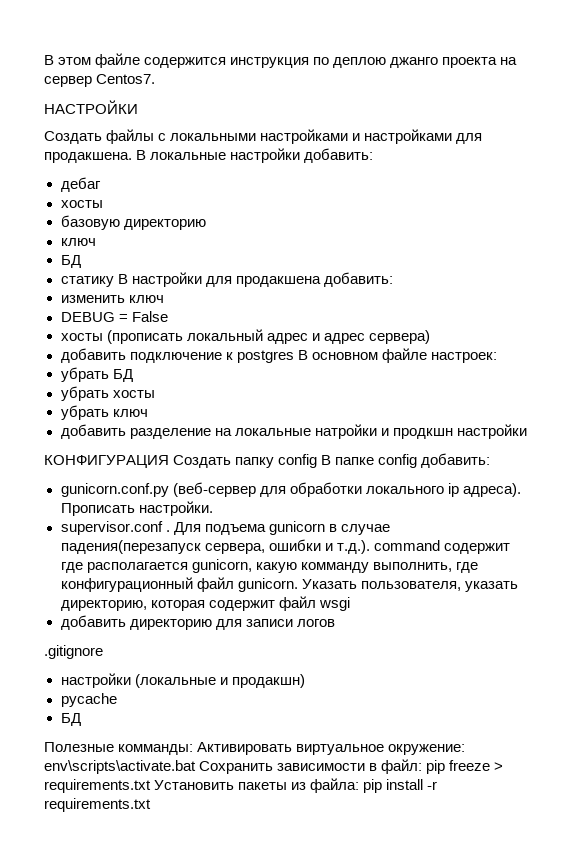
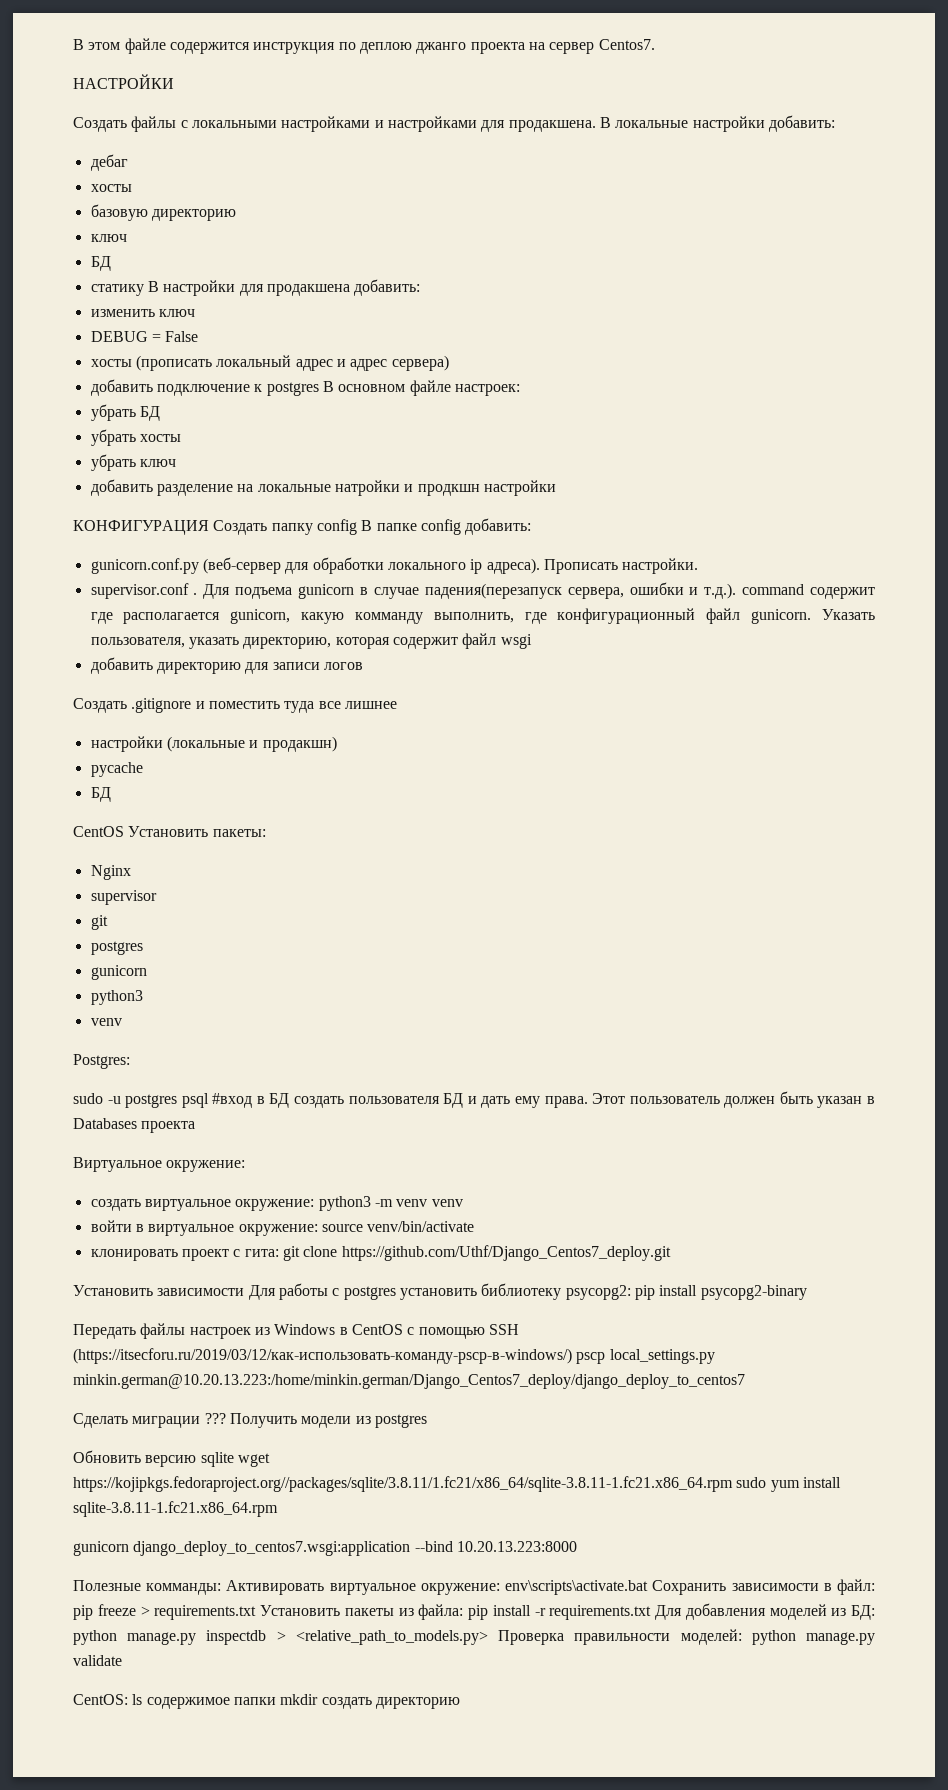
(335, 623) none -> [73,698,127,713] Создать
(103, 652) none -> [195,701,397,713] и поместить туда все лишнее
(81, 719) none -> [73,826,266,837] [90,865,131,880] [90,890,157,905] [90,915,108,930] [90,941,143,955] [90,965,147,980] [90,990,143,1005] [90,1018,122,1026] [73,1054,130,1069] [73,1091,875,1108] [73,1118,196,1133] [73,1157,246,1172] [90,1196,463,1211] [90,1220,475,1236] [90,1245,671,1261] [73,1283,807,1300] [73,1323,519,1339] [73,1348,715,1364] [73,1374,745,1389] [73,1413,427,1428] [73,1450,270,1467] [73,1476,841,1492] [73,1501,278,1517] [73,1541,577,1556] // CentOS Установить пакеты: // Nginx // supervisor // git // postgres // gunicorn // python3 // venv // Postgres: // sudo -u postgres psql #вход в БД создать пользователя БД и дать ему права. Этот пользователь должен быть указан в Databases проекта // Виртуальное окружение: // создать виртуальное окружение: python3 -m venv venv // войти в виртуальное окружение: source venv/bin/activate // клонировать проект с гита: git clone https://github.com/Uthf/Django_Centos7_deploy.git // Установить зависимости Для работы с postgres установить библиотеку psycopg2: pip install psycopg2-binary // Передать файлы настроек из Windows в CentOS с помощью SSH (https://itsecforu.ru/2019/03/12/как-использовать-команду-pscp-в-windows/) pscp local_settings.py minkin.german@10.20.13.223:/home/minkin.german/Django_Centos7_deploy/django_deploy_to_centos7 // Сделать миграции ??? Получить модели из postgres // Обновить версию sqlite wget https://kojipkgs.fedoraproject.org//packages/sqlite/3.8.11/1.fc21/x86_64/sqlite-3.8.11-1.fc21.x86_64.rpm sudo yum install sqlite-3.8.11-1.fc21.x86_64.rpm // gunicorn django_deploy_to_centos7.wsgi:application --bind 10.20.13.223:8000
(151, 805) none -> [655,1603,875,1620] [73,1629,875,1645] [73,1655,122,1666] [73,1694,460,1709] Для добавления моделей из БД: python manage.py inspectdb > <relative_path_to_models.py> Проверка правильности моделей: python manage.py validate // CentOS: ls содержимое папки mkdir создать директорию

